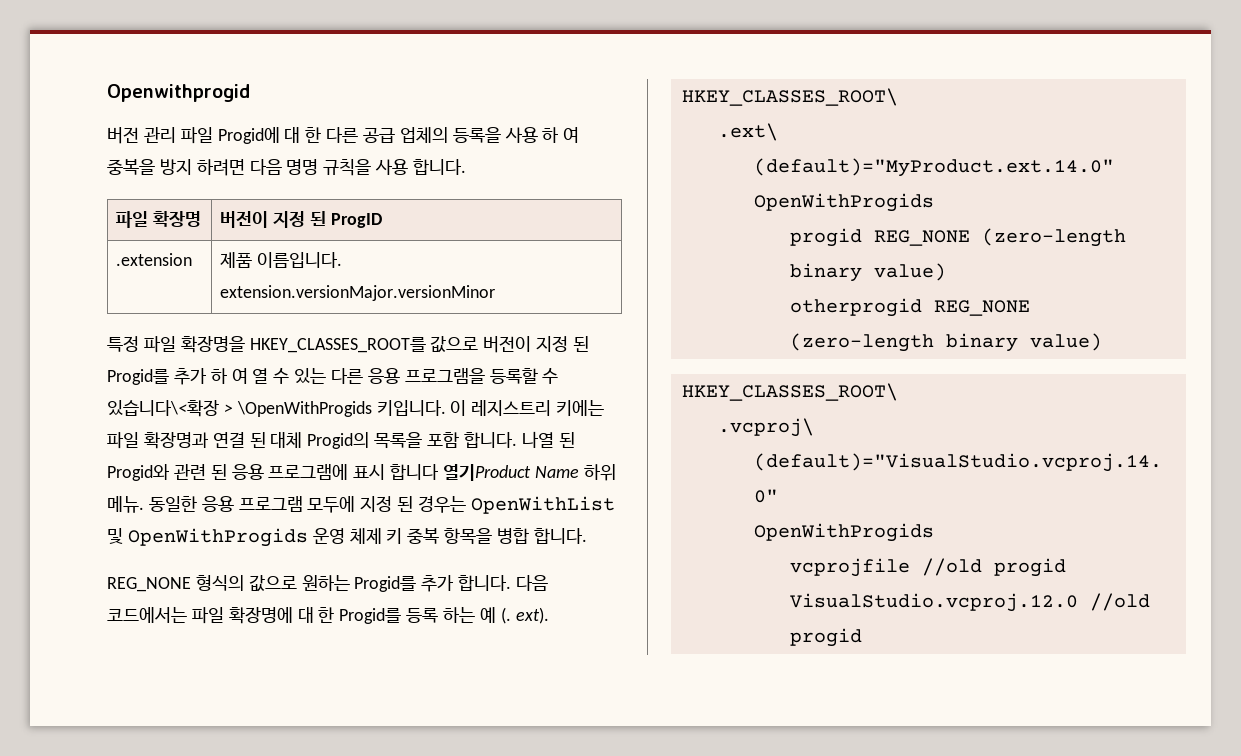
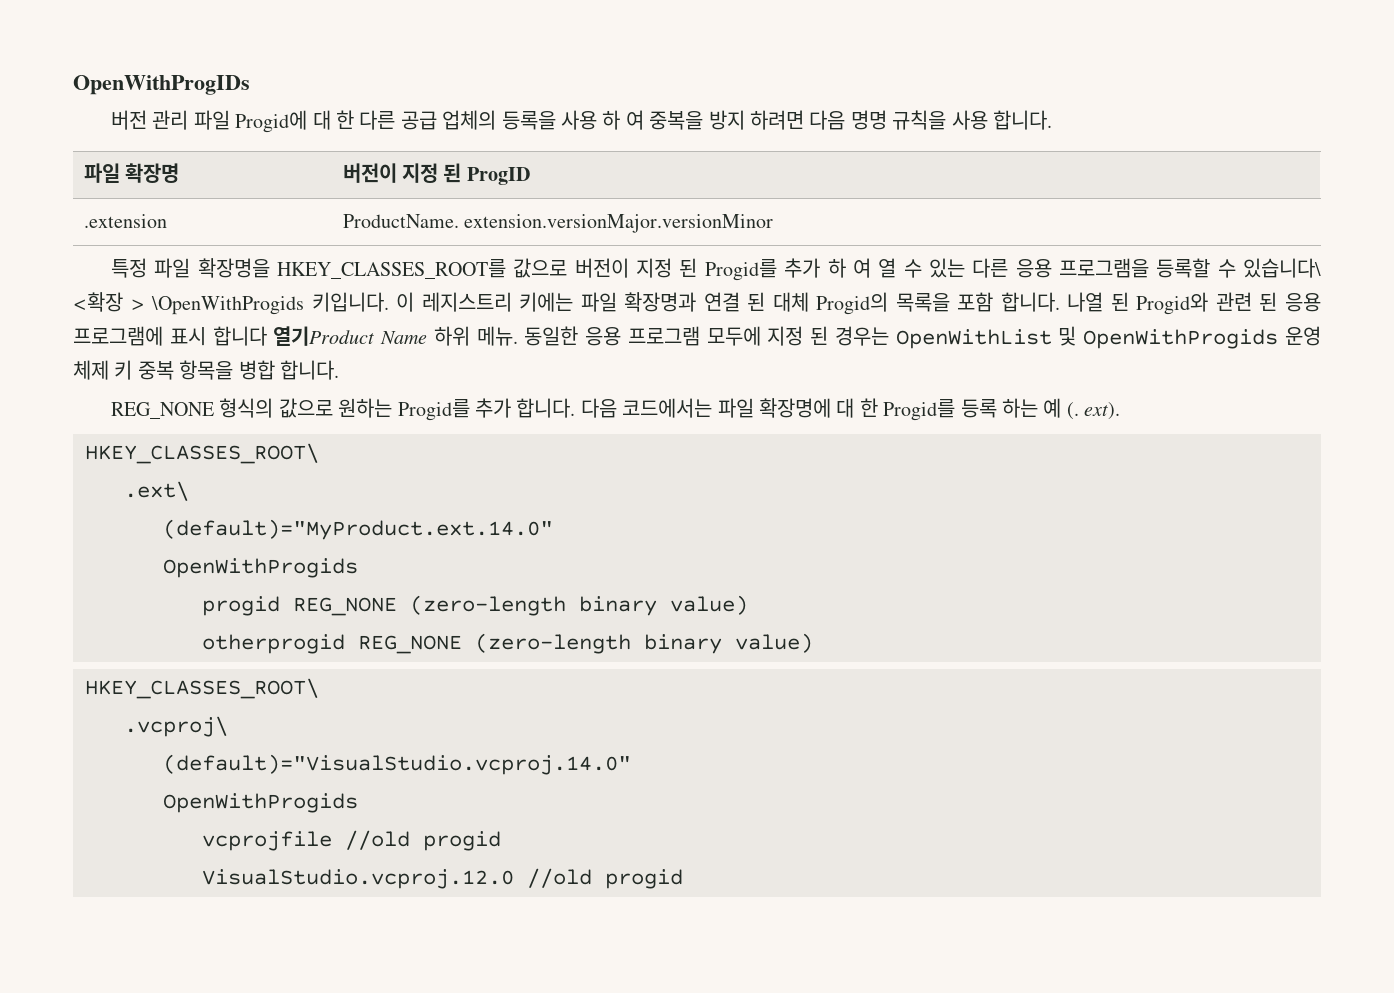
[107,84,250,102] Openwithprogid -> [73,75,250,95] OpenWithProgIDs
[220,252,342,268] 제품 이름입니다. -> [342,214,459,228] ProductName.
[107,400,219,417] 있습니다\<확장 -> [1243,258,1322,278] [73,292,123,312] 있습니다\ <확장

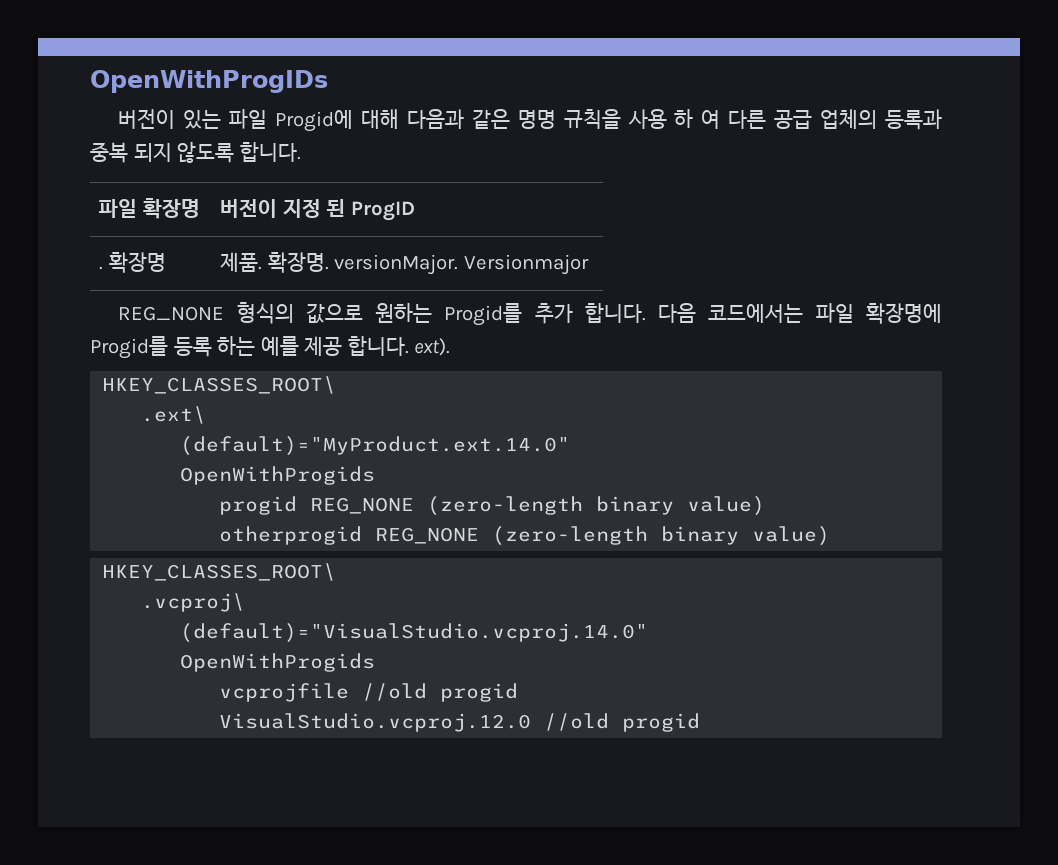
[111,110,988,133] 버전 관리 파일 Progid에 대 한 다른 공급 업체의 등록을 사용 하 여 중복을 방지 하려면 다음 명명 규칙을 사용 -> [118,109,942,132] [90,141,235,163] 버전이 있는 파일 Progid에 대해 다음과 같은 명명 규칙을 사용 하 여 다른 공급 업체의 등록과 중복 되지 않도록
[83,214,167,228] [342,214,774,233] [111,258,1322,281] [73,292,1322,315] [73,326,1321,349] [73,360,339,380] .extension | ProductName. extension.versionMajor.versionMinor // 특정 파일 확장명을 HKEY_CLASSES_ROOT를 값으로 버전이 지정 된 Progid를 추가 하 여 열 수 있는 다른 응용 프로그램을 등록할 수 있습니다\ <확장 > \OpenWithProgids 키입니다. 이 레지스트리 키에는 파일 확장명과 연결 된 대체 Progid의 목록을 포함 합니다. 나열 된 Progid와 관련 된 응용 프로그램에 표시 합니다 열기Product Name 하위 메뉴. 동일한 응용 프로그램 모두에 지정 된 경우는 OpenWithList 및 OpenWithProgids 운영 체제 키 중복 항목을 병합 합니다. -> [99,252,166,273] [220,252,589,275] . 확장명 | 제품. 확장명. versionMajor. Versionmajor
[836,398,878,418] 대 한 -> (942, 313) none
[1043,398,1079,420] 예 (. -> [260,335,409,356] 예를 제공 합니다.

